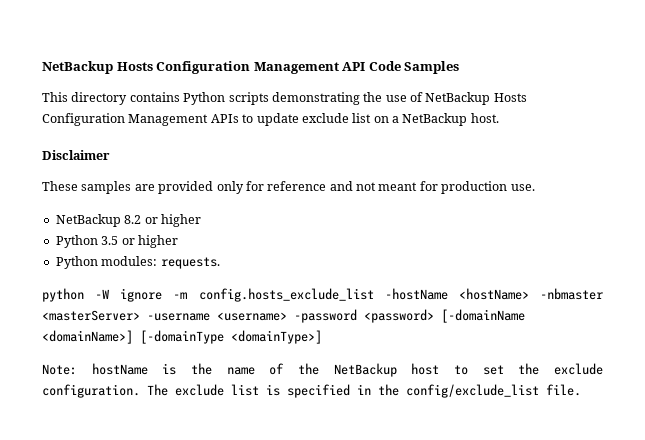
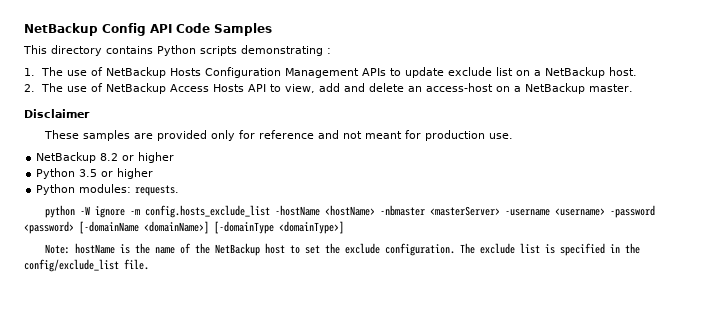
[42,61,339,74] NetBackup Hosts Configuration Management -> [24,23,146,36] NetBackup Config
[363,92,383,102] the -> [327,48,331,54] [24,67,63,76] : // 1. The
(499, 118) none -> [24,83,633,94] // 2. The use of NetBackup Access Hosts API to view, add and delete an access-host on a NetBackup master.

